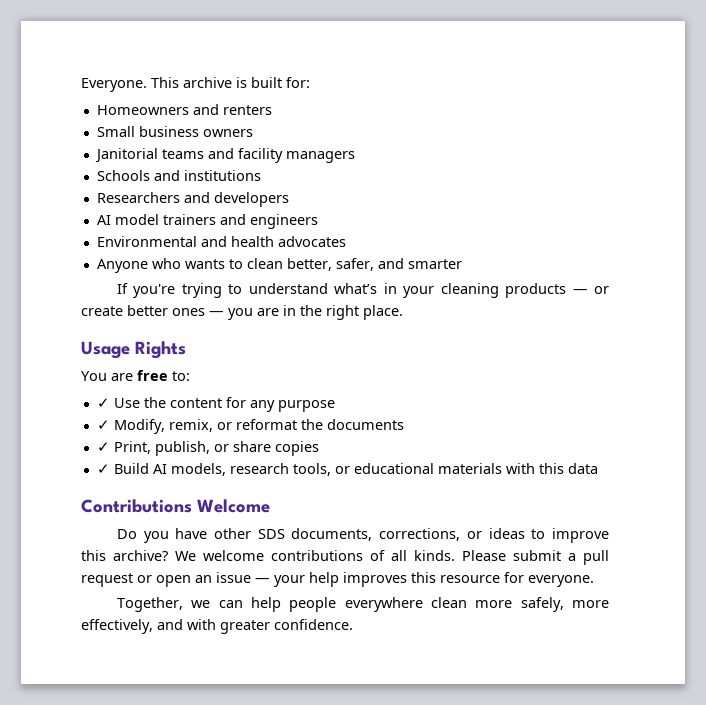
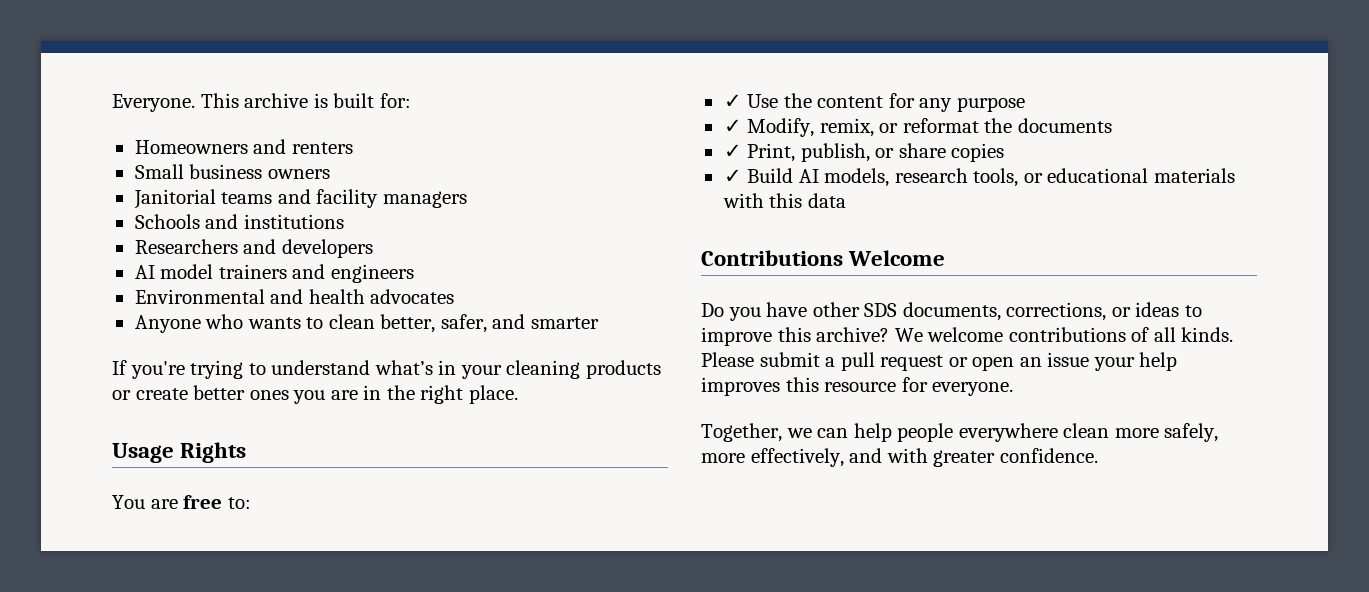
[572,289,588,294] — -> (661, 369) none
[209,311,224,316] — -> (289, 395) none
[255,578,270,583] — -> (1090, 359) none

